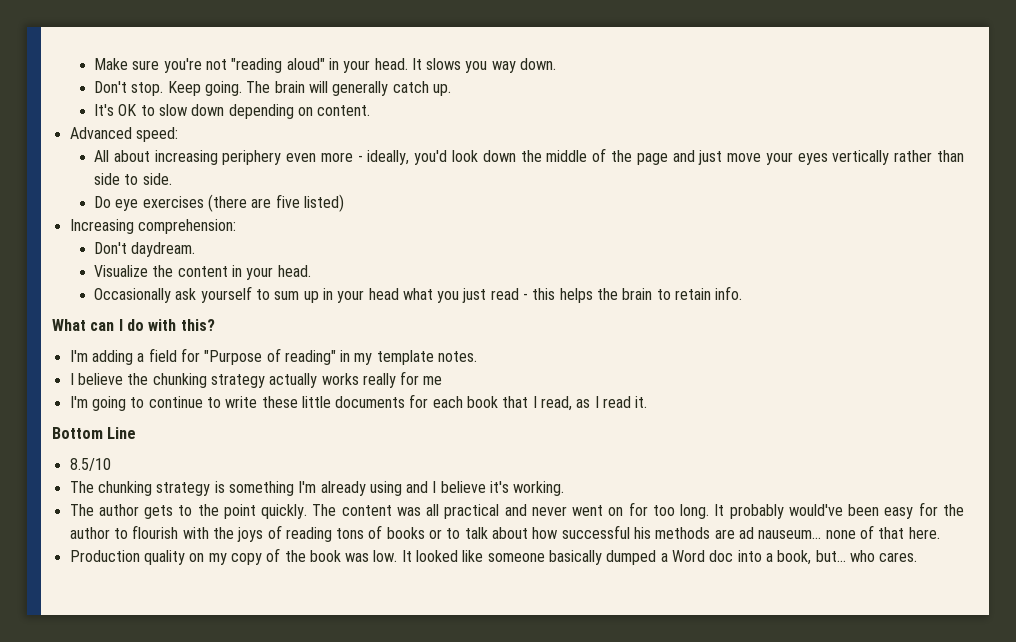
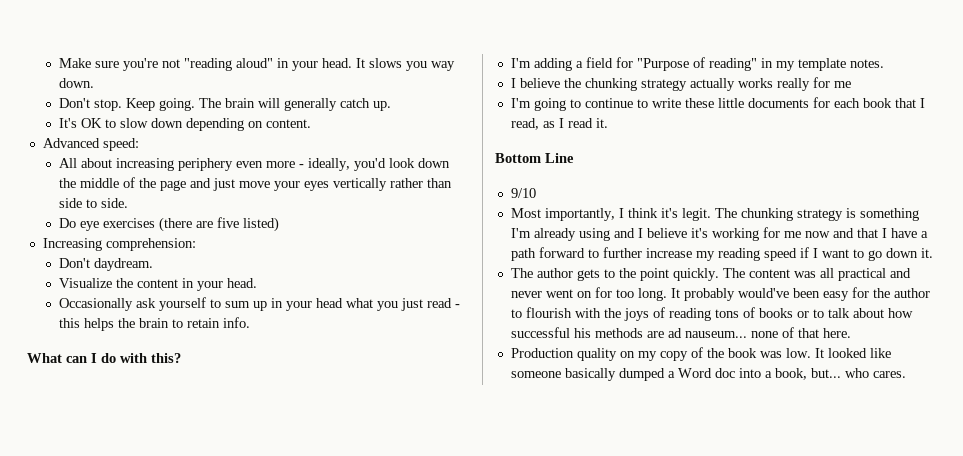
[69,458,111,471] 8.5/10 // -> [510,188,536,198] [510,208,711,221] 9/10 // Most importantly, I think it's legit.
[513,481,565,496] working. -> [711,227,928,241] [510,247,933,261] working for me now and that I have a path forward to further increase my reading speed if I want to go down it.

